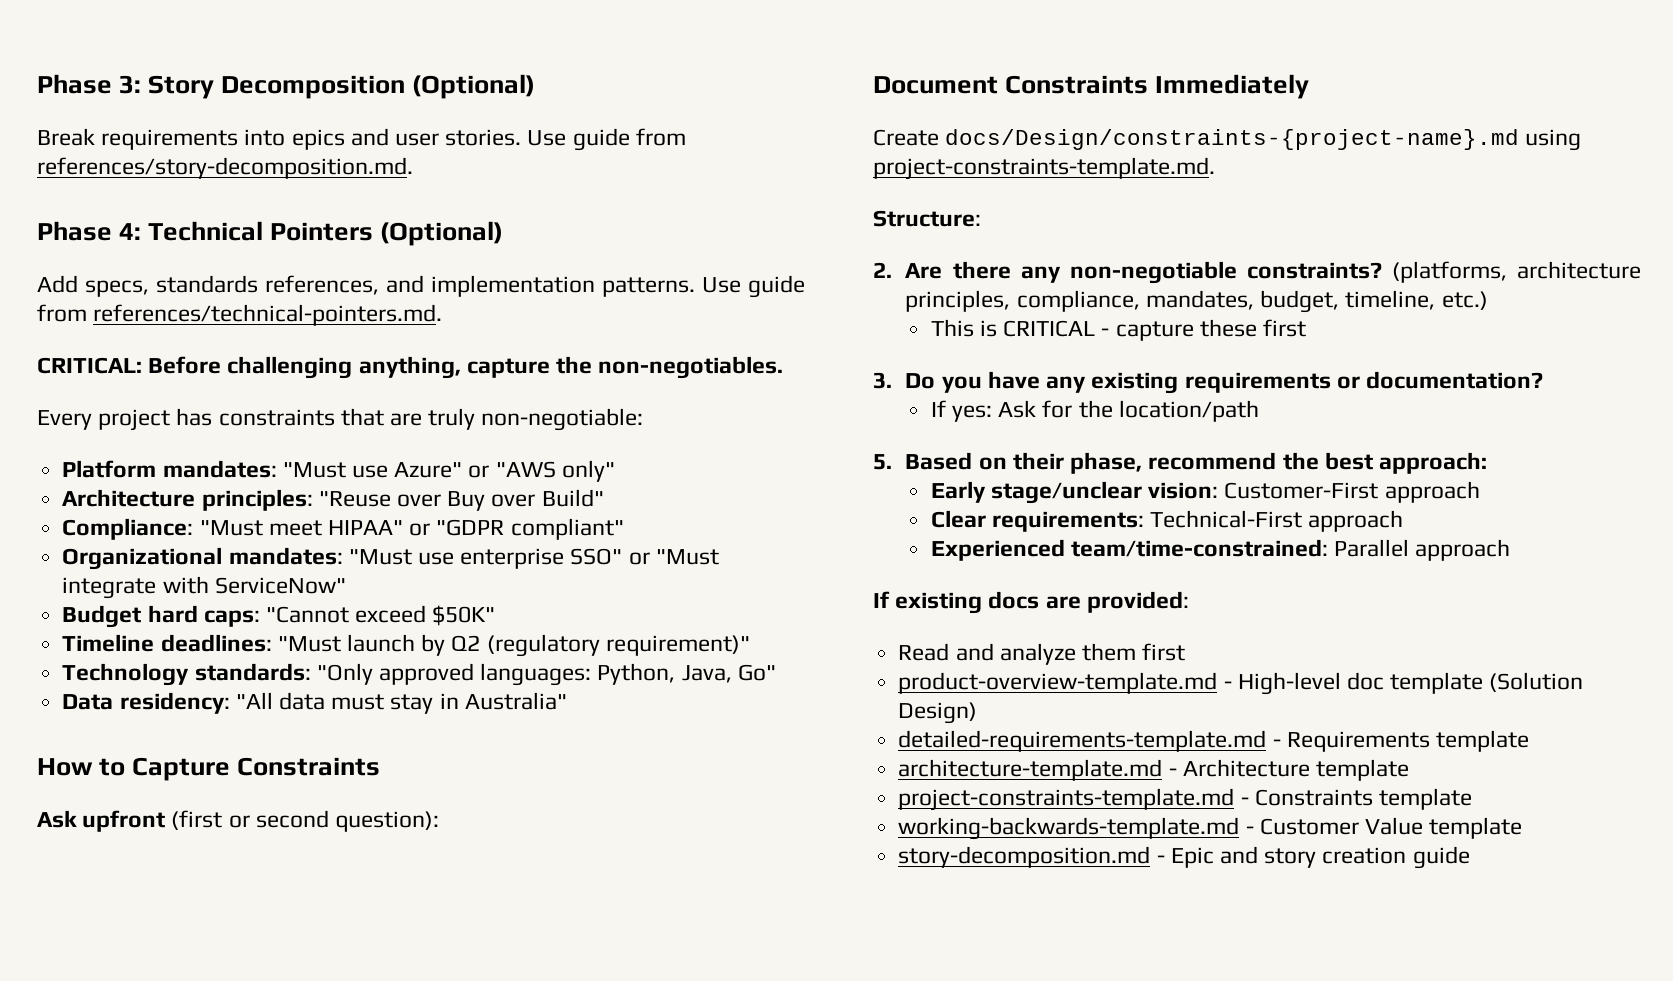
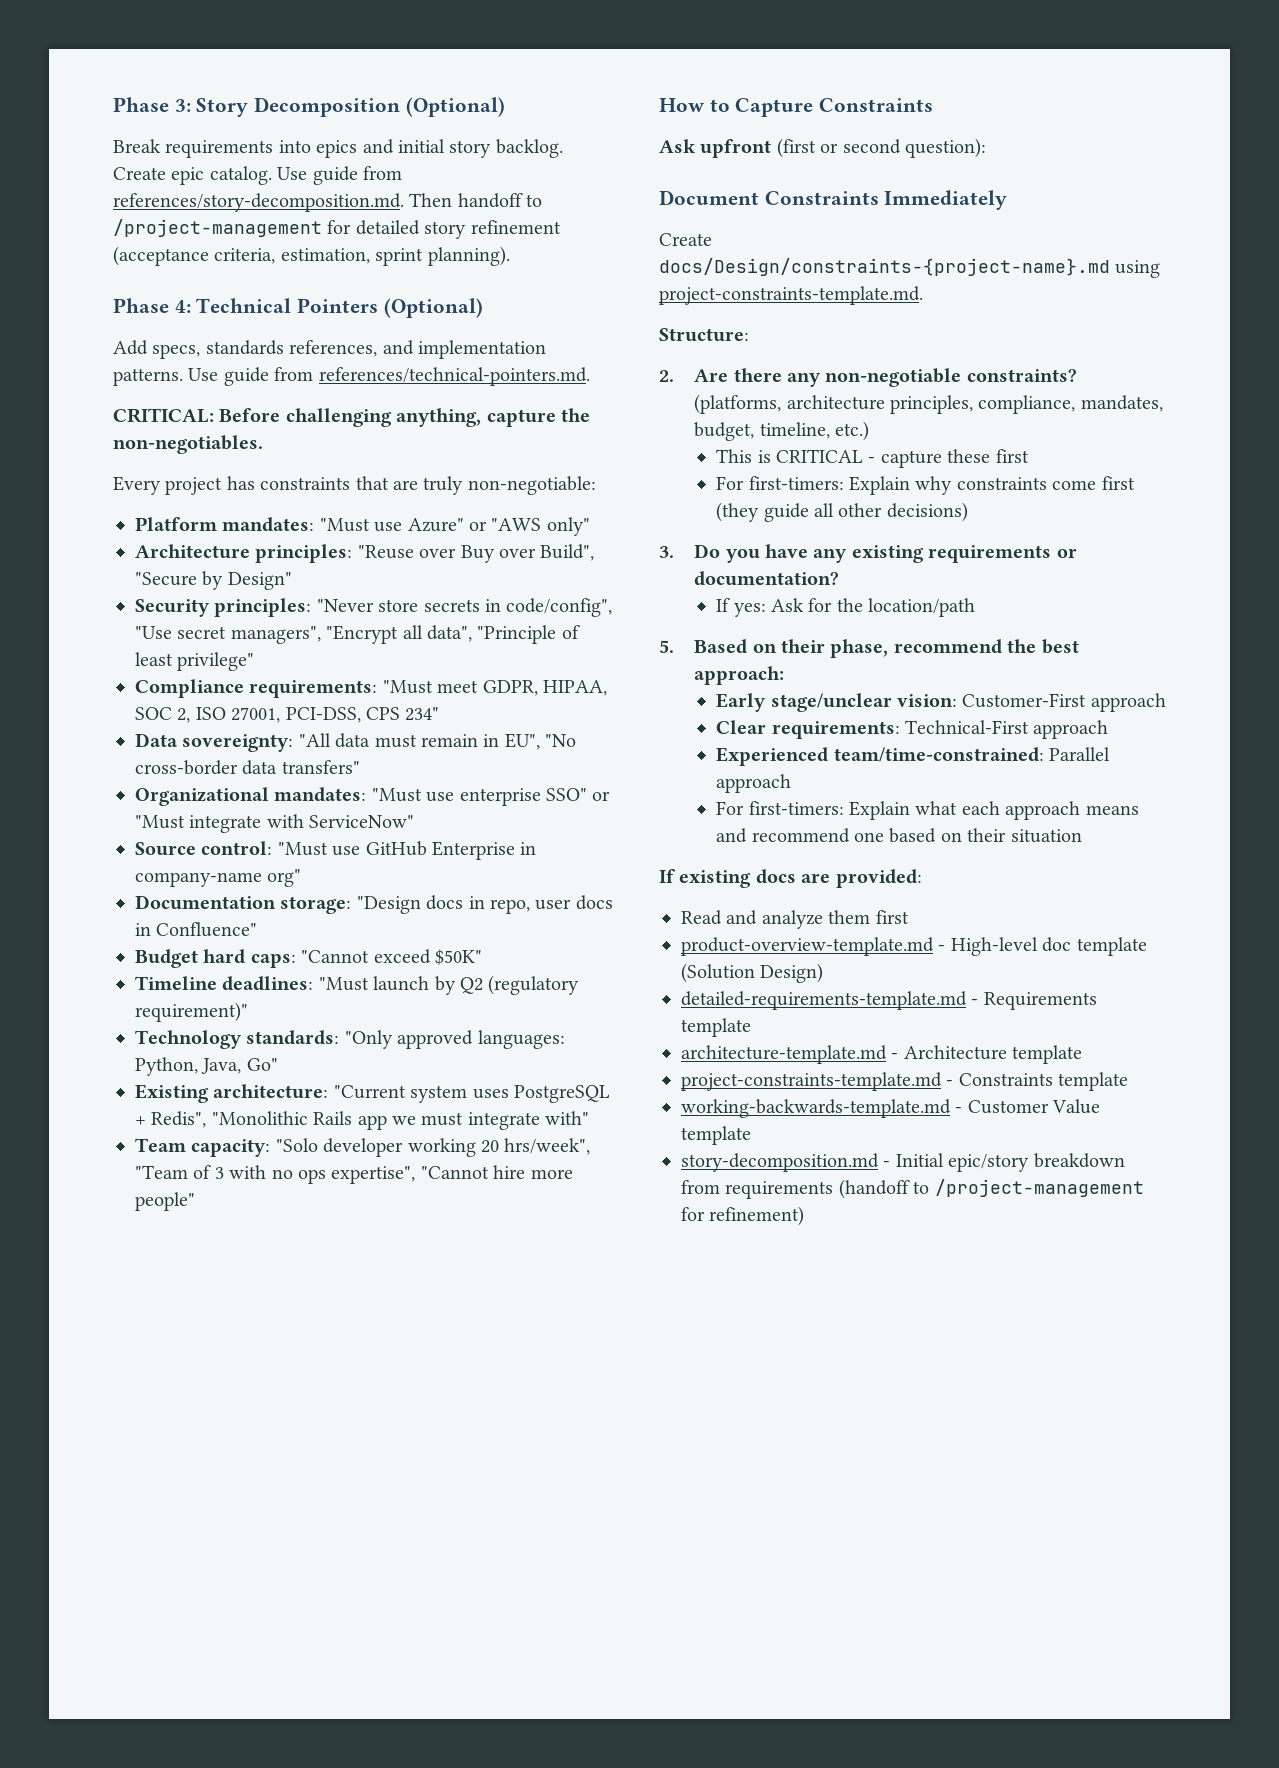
[395,128,686,151] [37,157,413,179] user stories. Use guide from references/story-decomposition.md. -> [398,139,563,158] [113,166,402,185] [113,193,543,212] [113,219,561,239] [113,246,510,266] initial story backlog. Create epic catalog. Use guide from references/story-decomposition.md. Then handoff to /project-management for detailed story refinement (acceptance criteria, estimation, sprint planning).
[541,489,604,507] [62,518,624,540] Build" // Compliance: "Must meet HIPAA" or "GDPR compliant" -> [540,544,595,561] [135,571,292,590] [135,598,613,617] [135,625,580,644] [135,652,255,671] [135,679,607,698] [135,707,440,723] [135,733,577,752] [135,760,360,775] Build", "Secure by Design" // Security principles: "Never store secrets in code/config", "Use secret managers", "Encrypt all data", "Principle of least privilege" // Compliance requirements: "Must meet GDPR, HIPAA, SOC 2, ISO 27001, PCI-DSS, CPS 234" // Data sovereignty: "All data must remain in EU", "No cross-border data transfers"
(346, 585) none -> [135,841,537,860] [135,869,302,887] [135,895,613,914] [135,922,258,937] // Source control: "Must use GitHub Enterprise in company-name org" // Documentation storage: "Design docs in repo, user docs in Confluence"
[62,692,567,714] Data residency: "All data must stay in Australia" -> [135,1084,610,1103] [135,1111,590,1130] [135,1138,591,1157] [135,1165,573,1184] [135,1192,195,1211] Existing architecture: "Current system uses PostgreSQL + Redis", "Monolithic Rails app we must integrate with" // Team capacity: "Solo developer working 20 hrs/week", "Team of 3 with no ops expertise", "Cannot hire more people"
(1307, 328) none -> [716,476,1135,495] [716,502,968,522] // For first-timers: Explain why constraints come first (they guide all other decisions)
(1511, 550) none -> [716,801,1139,820] [716,828,1082,843] // For first-timers: Explain what each approach means and recommend one based on their situation
[1170,846,1470,869] Epic and story creation guide -> [895,1153,1125,1172] [681,1179,1144,1199] [681,1206,805,1226] Initial epic/story breakdown from requirements (handoff to /project-management for refinement)

